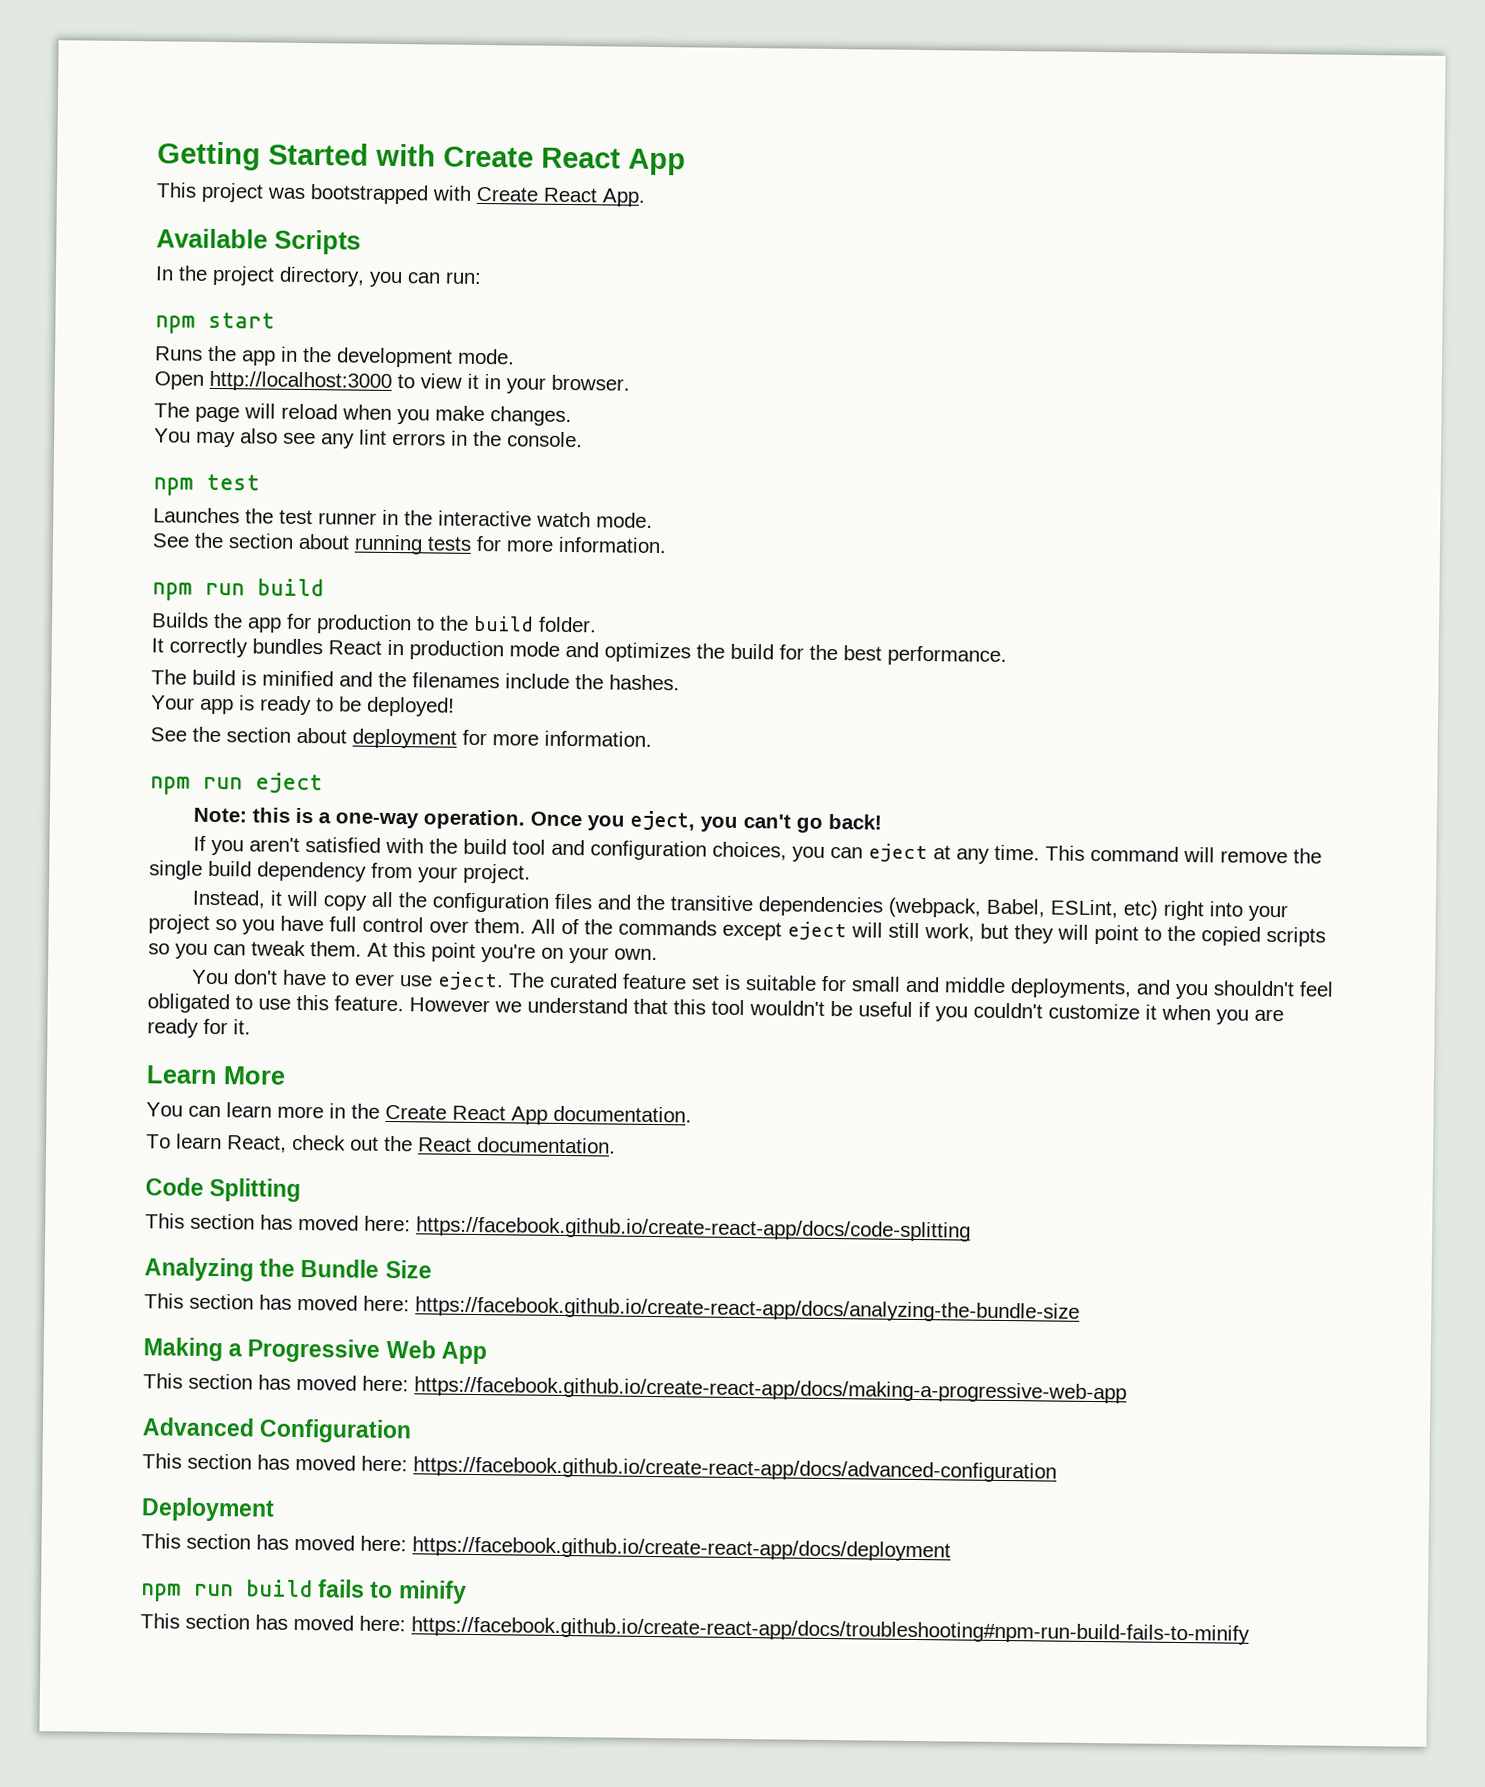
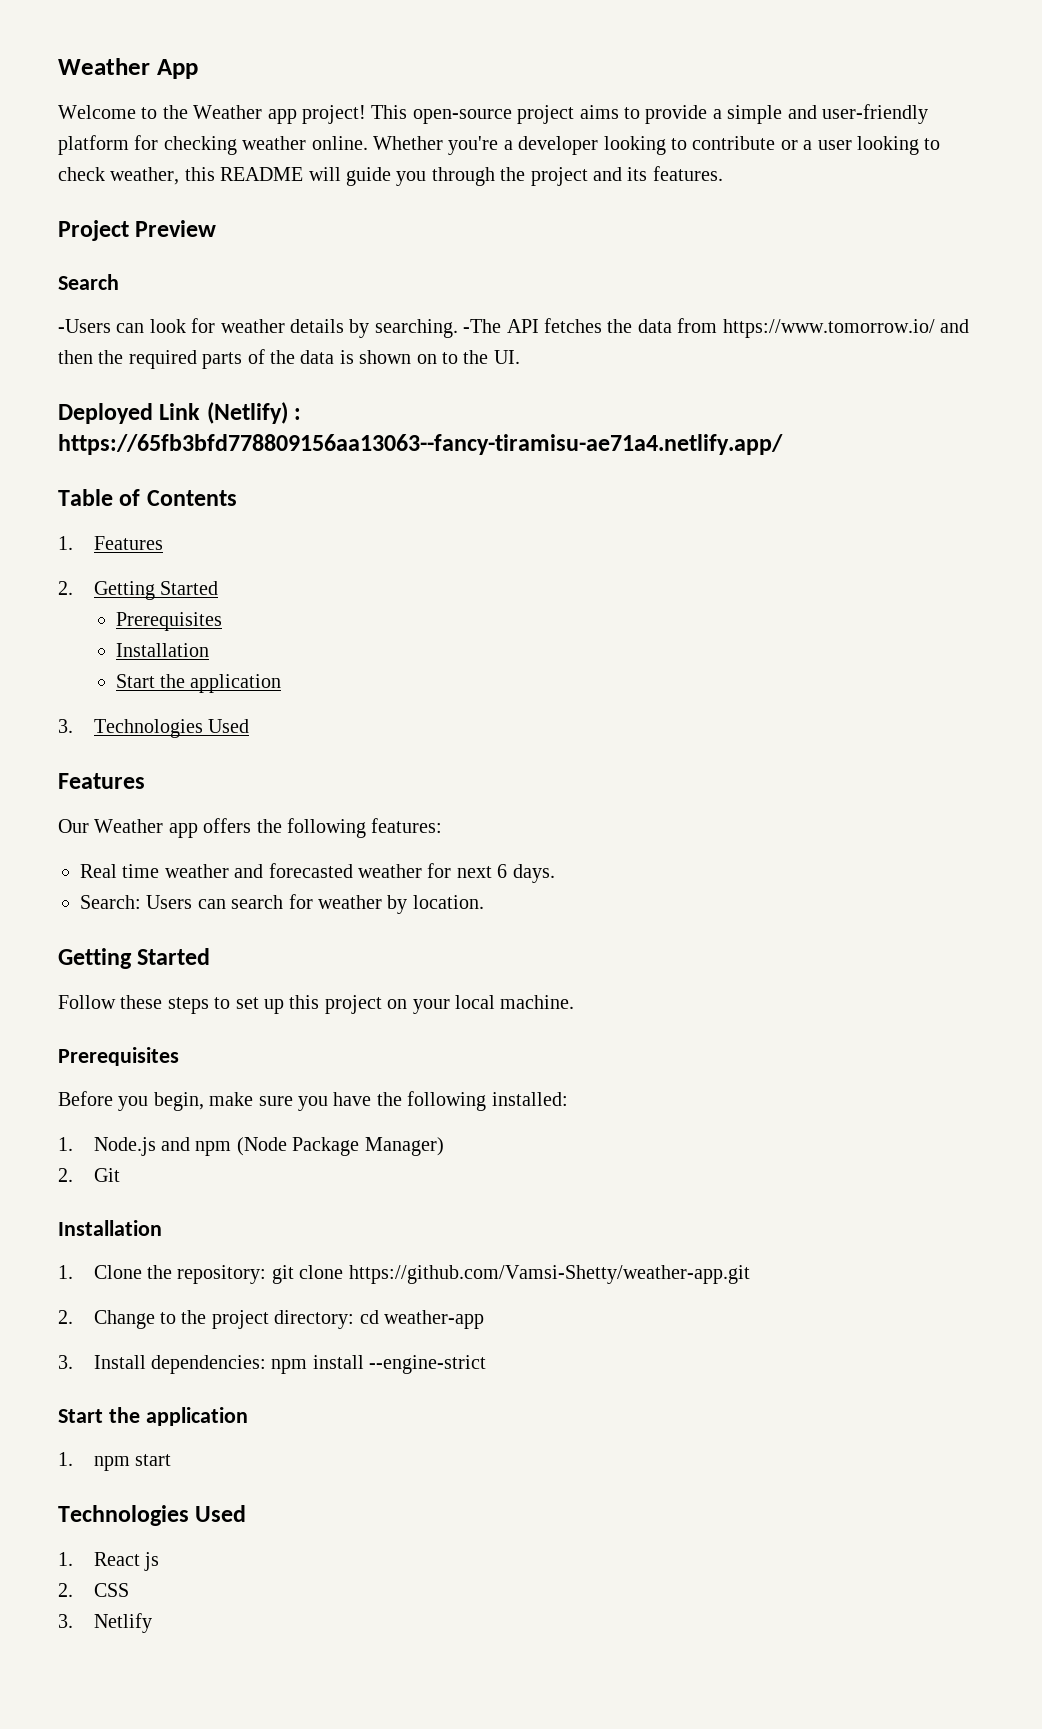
[157,141,686,176] [156,182,645,207] [156,228,361,255] [155,265,482,288] [155,311,275,334] [155,345,515,368] [154,370,630,394] [154,402,572,427] [154,428,583,449] [153,473,260,496] [153,507,653,528] [152,532,667,555] [152,578,324,601] [151,612,597,635] [151,637,1007,666] [151,669,680,691] [151,695,455,717] [150,726,652,749] [150,772,323,795] [192,807,882,833] [192,835,1322,864] [149,860,531,884] [191,889,1288,922] [148,914,1326,947] [148,940,658,964] [190,969,1334,1000] [147,993,1284,1025] [147,1018,251,1038] [146,1065,286,1085] [146,1102,692,1125] [146,1133,616,1154] [145,1177,302,1203] [145,1213,971,1242] [144,1257,432,1282] [144,1293,1080,1323] [143,1337,487,1365] [143,1373,1127,1404] [142,1417,413,1444] [142,1453,1057,1483] [141,1497,275,1522] [141,1533,951,1562] [140,1579,467,1604] [140,1613,1250,1645] Getting Started with Create React App // This project was bootstrapped with Create React App. // Available Scripts // In the project directory, you can run: // npm start // Runs the app in the development mode. // Open http://localhost:3000 to view it in your browser. // The page will reload when you make changes. // You may also see any lint errors in the console. // npm test // Launches the test runner in the interactive watch mode. // See the section about running tests for more information. // npm run build // Builds the app for production to the build folder. // It correctly bundles React in production mode and optimizes the build for the best performance. // The build is minified and the filenames include the hashes. // Your app is ready to be deployed! // See the section about deployment for more information. // npm run eject // Note: this is a one-way operation. Once you eject, you can't go back! // If you aren't satisfied with the build tool and configuration choices, you can eject at any time. This command will remove the single build dependency from your project. // Instead, it will copy all the configuration files and the transitive dependencies (webpack, Babel, ESLint, etc) right into your project so you have full control over them. All of the commands except eject will still work, but they will point to the copied scripts so you can tweak them. At this point you're on your own. // You don't have to ever use eject. The curated feature set is suitable for small and middle deployments, and you shouldn't feel obligated to use this feature. However we understand that this tool wouldn't be useful if you couldn't customize it when you are ready for it. // Learn More // You can learn more in the Create React App documentation. // To learn React, check out the React documentation. // Code Splitting // This section has moved here: https://facebook.github.io/create-react-app/docs/code-splitting // Analyzing the Bundle Size // This section has moved here: https://facebook.github.io/create-react-app/docs/analyzing-the-bundle-size // Making a Progressive Web App // This section has moved here: https://facebook.github.io/create-react-app/docs/making-a-progressive-web-app // Advanced Configuration // This section has moved here: https://facebook.github.io/create-react-app/docs/advanced-configuration // Deployment // This section has moved here: https://facebook.github.io/create-react-app/docs/deployment // npm run build fails to minify // This section has moved here: https://facebook.github.io/create-react-app/docs/troubleshooting#npm-run-build-fails-to-minify -> [58,58,198,79] [58,104,928,124] [58,135,941,155] [58,166,723,186] [58,220,217,241] [58,274,119,290] [58,318,969,338] [58,349,520,369] [58,402,302,424] [58,434,783,455] [58,489,237,506] [58,536,163,550] [58,581,219,600] [115,612,222,631] [115,643,209,657] [115,674,282,693] [58,719,250,738] [58,773,145,789] [58,818,443,838] [80,863,555,883] [80,894,484,914] [58,948,211,969] [58,995,575,1014] [58,1047,179,1066] [58,1091,568,1111] [58,1137,444,1156] [58,1168,120,1182] [58,1220,162,1236] [58,1265,750,1284] [58,1310,485,1329] [58,1355,487,1374] [58,1407,248,1426] [58,1452,172,1471] [58,1505,247,1526] [58,1552,160,1571] [58,1583,129,1597] [58,1613,152,1633] Weather App // Welcome to the Weather app project! This open-source project aims to provide a simple and user-friendly platform for checking weather online. Whether you're a developer looking to contribute or a user looking to check weather, this README will guide you through the project and its features. // Project Preview // Search // -Users can look for weather details by searching. -The API fetches the data from https://www.tomorrow.io/ and then the required parts of the data is shown on to the UI. // Deployed Link (Netlify) : https://65fb3bfd778809156aa13063--fancy-tiramisu-ae71a4.netlify.app/ // Table of Contents // 1. Features // 2. Getting Started // Prerequisites // Installation // Start the application // 3. Technologies Used // Features // Our Weather app offers the following features: // Real time weather and forecasted weather for next 6 days. // Search: Users can search for weather by location. // Getting Started // Follow these steps to set up this project on your local machine. // Prerequisites // Before you begin, make sure you have the following installed: // 1. Node.js and npm (Node Package Manager) // 2. Git // Installation // 1. Clone the repository: git clone https://github.com/Vamsi-Shetty/weather-app.git // 2. Change to the project directory: cd weather-app // 3. Install dependencies: npm install --engine-strict // Start the application // 1. npm start // Technologies Used // 1. React js // 2. CSS // 3. Netlify

